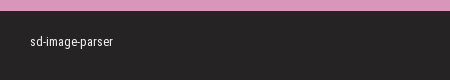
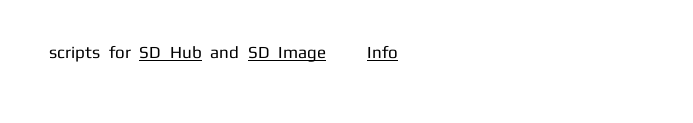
[30,36,113,49] sd-image-parser -> [49,45,398,62] scripts for SD Hub and SD Image Info

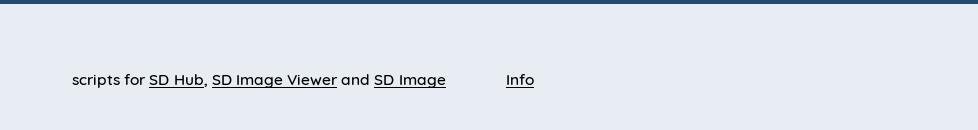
[169,46,202,59] Hub -> [173,74,339,88] Hub, SD Image Viewer

